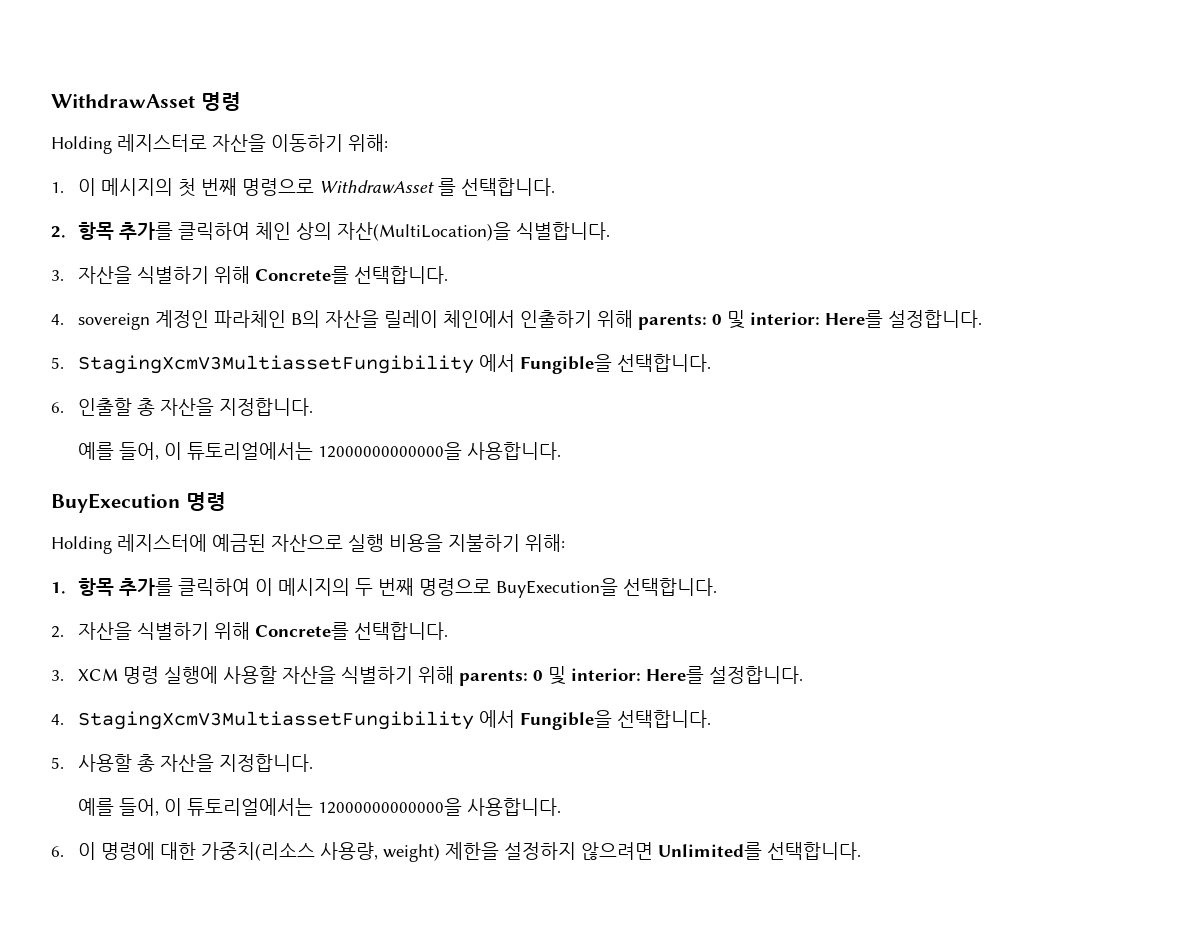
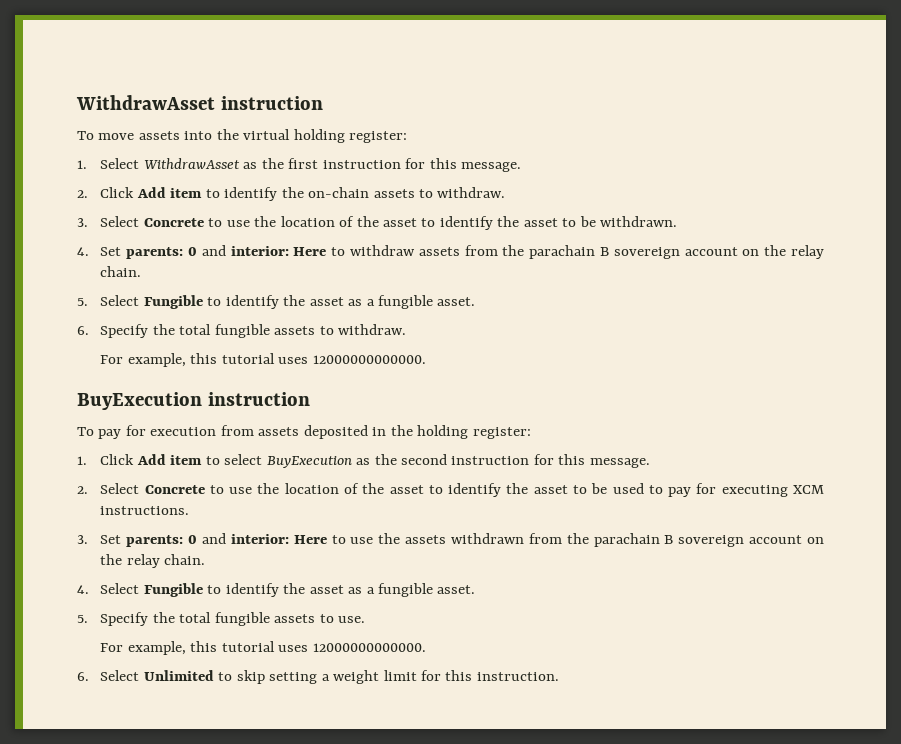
[51,92,241,111] [51,134,388,154] [51,178,556,197] [51,222,611,241] [51,266,449,284] [51,310,983,330] [51,354,712,374] [51,398,314,416] [78,442,562,460] [51,492,226,513] [51,534,565,554] [51,578,718,598] [51,622,449,640] [51,666,804,686] [51,710,712,730] [51,754,314,772] [78,798,562,816] [51,842,862,862] WithdrawAsset 명령 // Holding 레지스터로 자산을 이동하기 위해: // 1. 이 메시지의 첫 번째 명령으로 WithdrawAsset 를 선택합니다. // 2. 항목 추가를 클릭하여 체인 상의 자산(MultiLocation)을 식별합니다. // 3. 자산을 식별하기 위해 Concrete를 선택합니다. // 4. sovereign 계정인 파라체인 B의 자산을 릴레이 체인에서 인출하기 위해 parents: 0 및 interior: Here를 설정합니다. // 5. StagingXcmV3MultiassetFungibility 에서 Fungible을 선택합니다. // 6. 인출할 총 자산을 지정합니다. // 예를 들어, 이 튜토리얼에서는 12000000000000을 사용합니다. // BuyExecution 명령 // Holding 레지스터에 예금된 자산으로 실행 비용을 지불하기 위해: // 1. 항목 추가를 클릭하여 이 메시지의 두 번째 명령으로 BuyExecution을 선택합니다. // 2. 자산을 식별하기 위해 Concrete를 선택합니다. // 3. XCM 명령 실행에 사용할 자산을 식별하기 위해 parents: 0 및 interior: Here를 설정합니다. // 4. StagingXcmV3MultiassetFungibility 에서 Fungible을 선택합니다. // 5. 사용할 총 자산을 지정합니다. // 예를 들어, 이 튜토리얼에서는 12000000000000을 사용합니다. // 6. 이 명령에 대한 가중치(리소스 사용량, weight) 제한을 설정하지 않으려면 Unlimited를 선택합니다. -> [76,95,323,110] [77,129,408,143] [77,158,522,172] [77,187,506,201] [77,216,678,230] [77,245,825,259] [100,266,142,277] [77,295,476,309] [77,324,407,338] [100,353,426,367] [77,392,310,410] [77,425,531,439] [77,454,650,468] [77,483,824,497] [100,506,190,515] [77,533,824,547] [100,554,206,568] [77,583,476,597] [77,612,366,626] [100,641,426,655] [77,670,559,684] WithdrawAsset instruction // To move assets into the virtual holding register: // 1. Select WithdrawAsset as the first instruction for this message. // 2. Click Add item to identify the on-chain assets to withdraw. // 3. Select Concrete to use the location of the asset to identify the asset to be withdrawn. // 4. Set parents: 0 and interior: Here to withdraw assets from the parachain B sovereign account on the relay chain. // 5. Select Fungible to identify the asset as a fungible asset. // 6. Specify the total fungible assets to withdraw. // For example, this tutorial uses 12000000000000. // BuyExecution instruction // To pay for execution from assets deposited in the holding register: // 1. Click Add item to select BuyExecution as the second instruction for this message. // 2. Select Concrete to use the location of the asset to identify the asset to be used to pay for executing XCM instructions. // 3. Set parents: 0 and interior: Here to use the assets withdrawn from the parachain B sovereign account on the relay chain. // 4. Select Fungible to identify the asset as a fungible asset. // 5. Specify the total fungible assets to use. // For example, this tutorial uses 12000000000000. // 6. Select Unlimited to skip setting a weight limit for this instruction.

